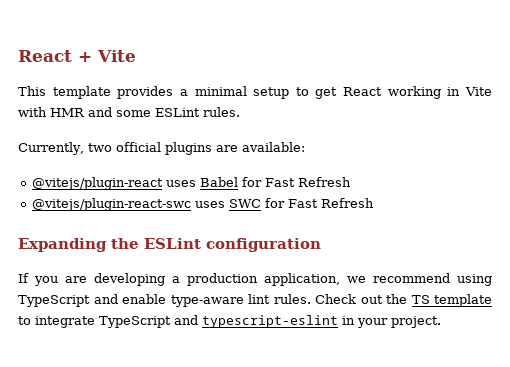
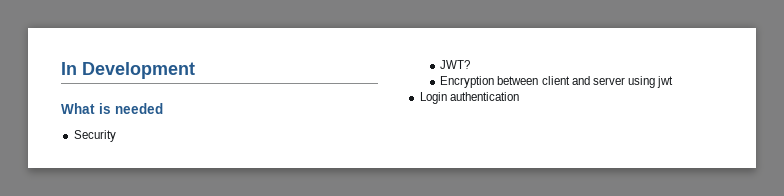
[18,50,136,62] [18,86,492,99] [18,107,240,117] [18,142,305,155] [32,177,352,190] [32,198,375,211] [18,238,321,252] [18,273,492,286] [18,294,492,307] [18,315,441,328] React + Vite // This template provides a minimal setup to get React working in Vite with HMR and some ESLint rules. // Currently, two official plugins are available: // @vitejs/plugin-react uses Babel for Fast Refresh // @vitejs/plugin-react-swc uses SWC for Fast Refresh // Expanding the ESLint configuration // If you are developing a production application, we recommend using TypeScript and enable type-aware lint rules. Check out the TS template to integrate TypeScript and typescript-eslint in your project. -> [61,62,195,79] [61,103,163,114] [73,130,116,142] [440,60,471,69] [440,76,673,88] [419,92,519,104] In Development // What is needed // Security // JWT? // Encryption between client and server using jwt // Login authentication

